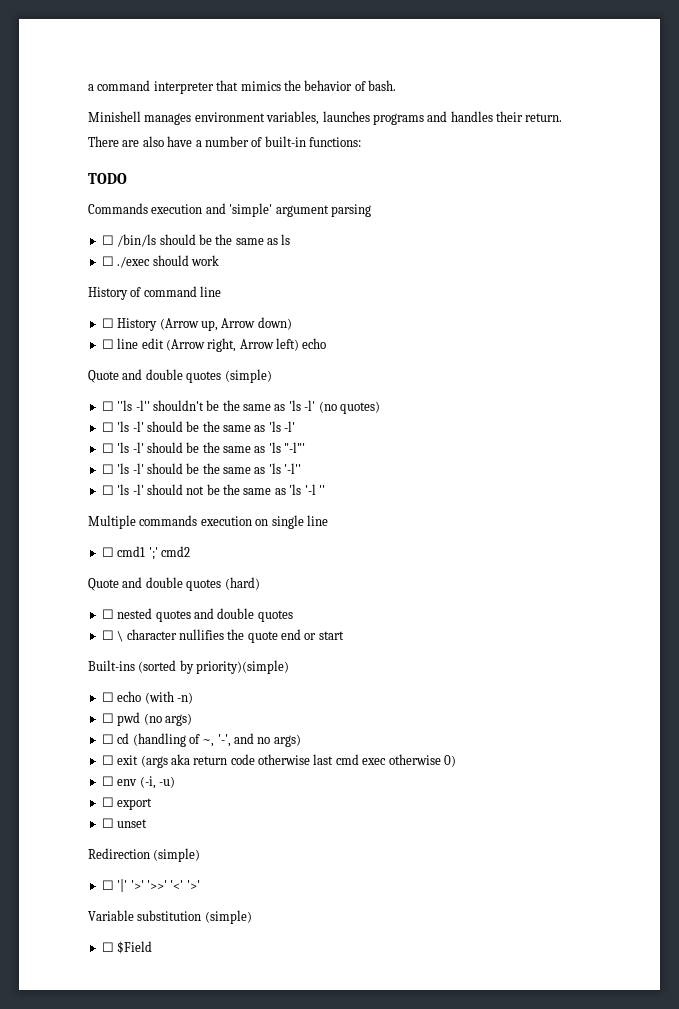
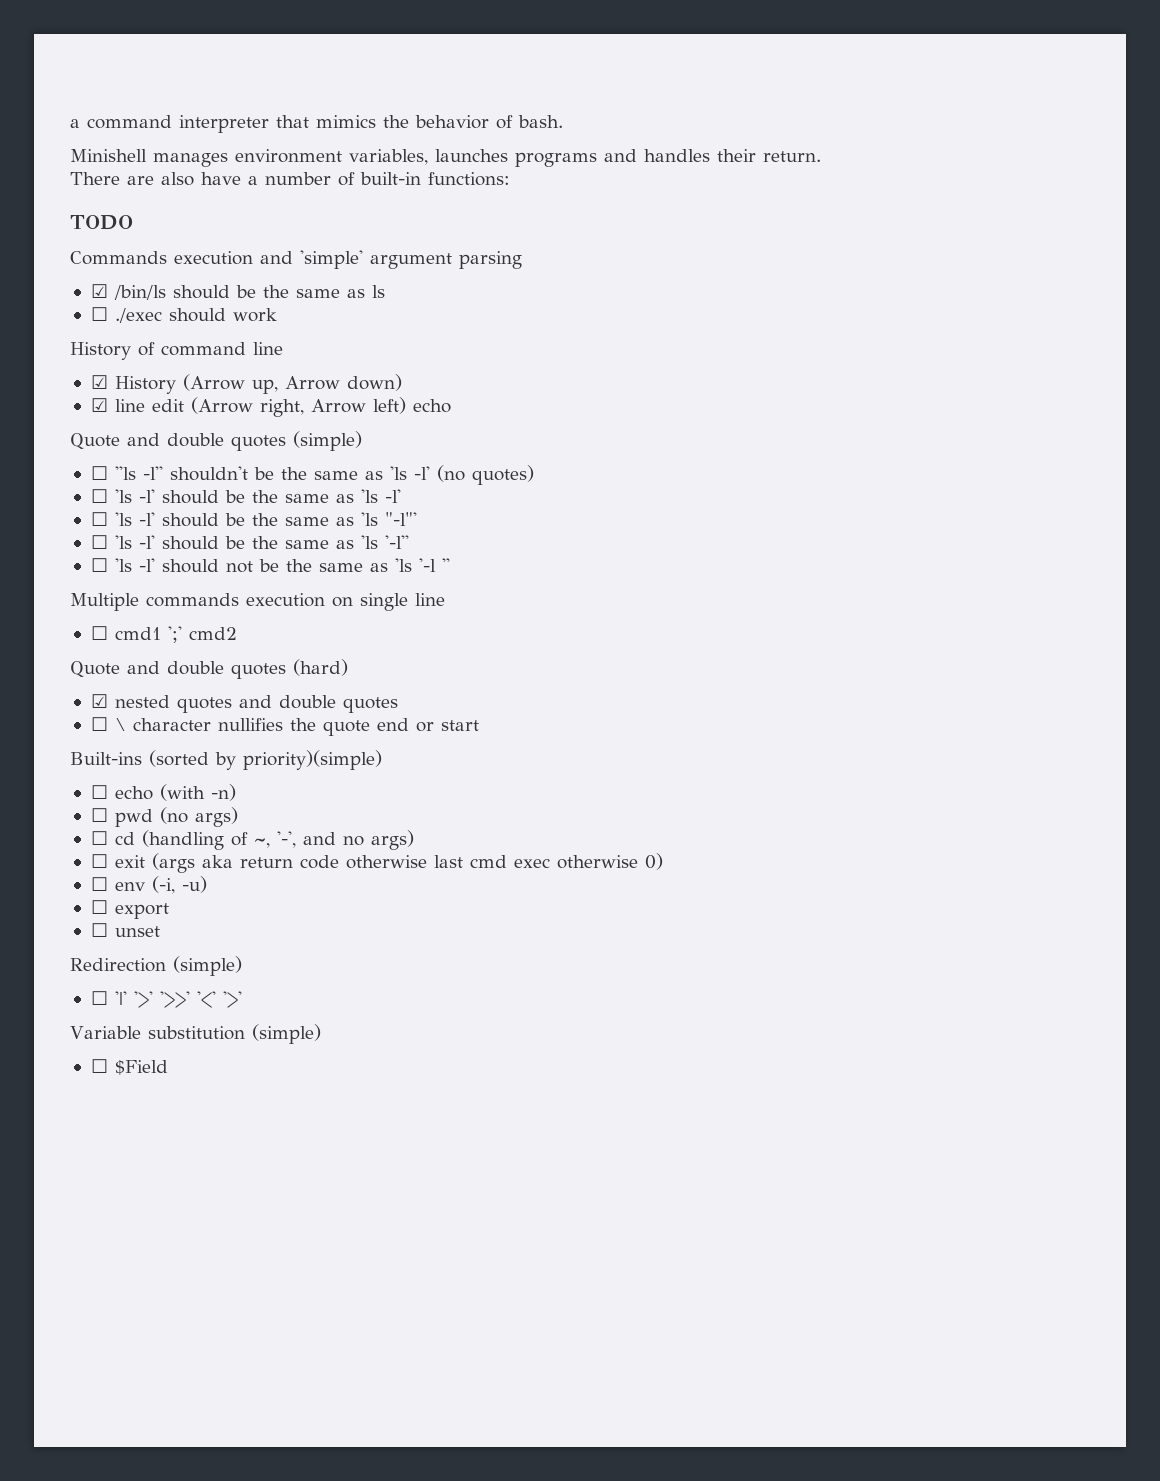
[101,235,114,245] ☐ -> [90,284,108,298] ☑
[101,318,114,328] ☐ -> [90,375,108,389] ☑
[101,339,114,349] ☐ -> [90,398,108,412] ☑
[101,609,114,619] ☐ -> [90,694,108,708] ☑

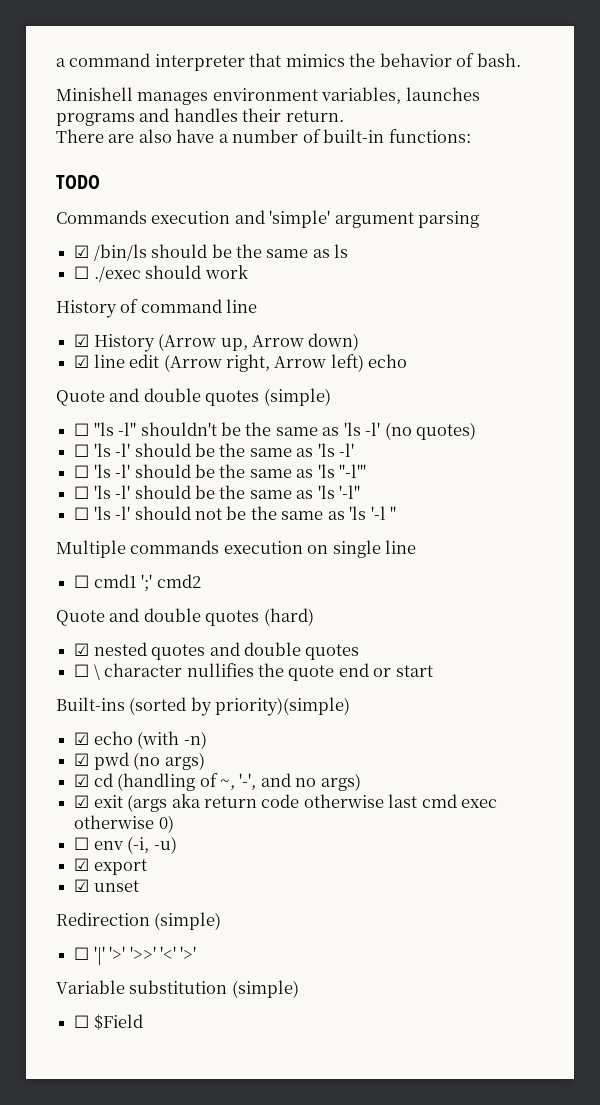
[90,785,108,799] ☐ -> [74,732,90,745] ☑
[90,808,108,822] ☐ -> [74,753,90,766] ☑
[90,831,108,845] ☐ -> [74,774,90,787] ☑
[90,854,108,868] ☐ -> [74,795,90,808] ☑
[90,900,108,914] ☐ -> [74,858,90,871] ☑
[90,923,108,937] ☐ -> [74,879,90,892] ☑

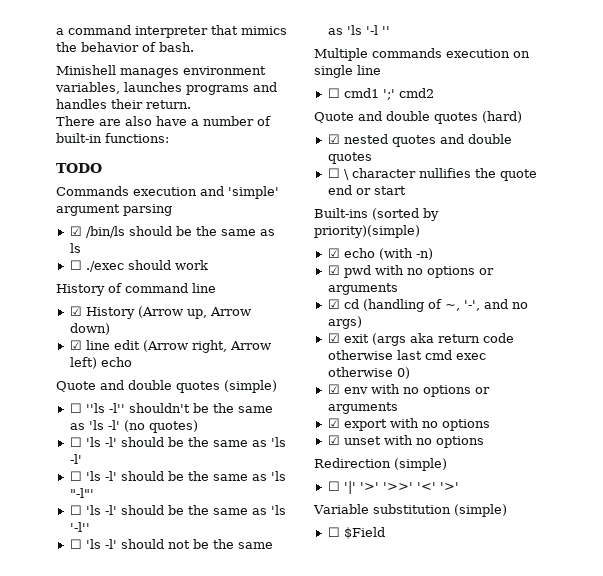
[133,752,205,770] (no args) -> [374,265,494,278] [327,283,398,295] with no options or arguments
[74,836,177,854] ☐ env (-i, -u) -> [327,384,490,397] [327,402,398,414] ☑ env with no options or arguments
(147, 867) none -> [389,418,490,431] with no options
(139, 886) none -> [383,435,484,448] with no options

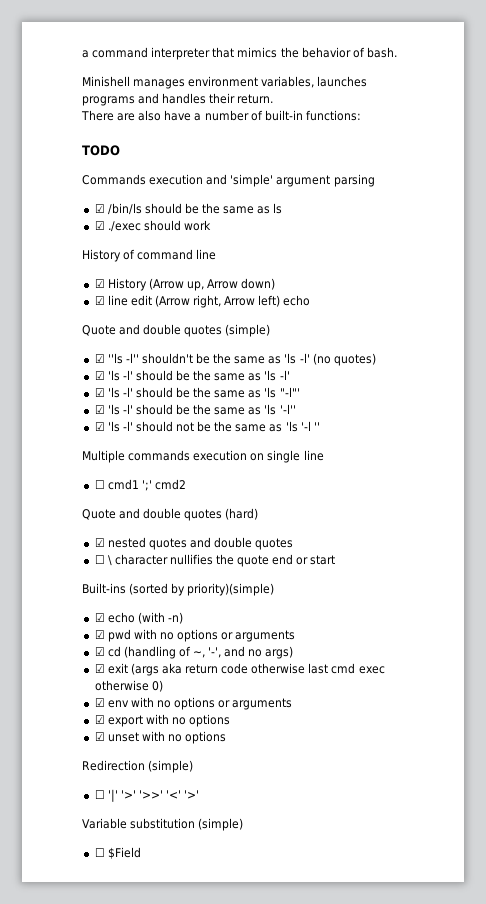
[69,260,82,270] ☐ -> [94,221,105,230] ☑
[69,403,82,413] ☐ -> [94,354,105,363] ☑
[69,437,82,447] ☐ -> [94,371,105,380] ☑
[69,471,82,481] ☐ -> [94,388,105,397] ☑
[69,505,82,515] ☐ -> [94,405,105,414] ☑
[69,539,82,549] ☐ -> [94,422,105,431] ☑

